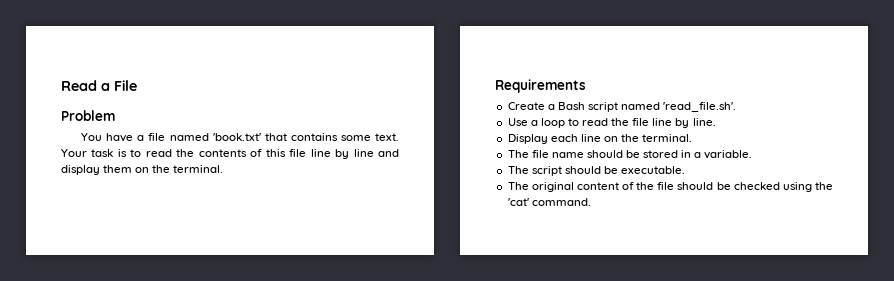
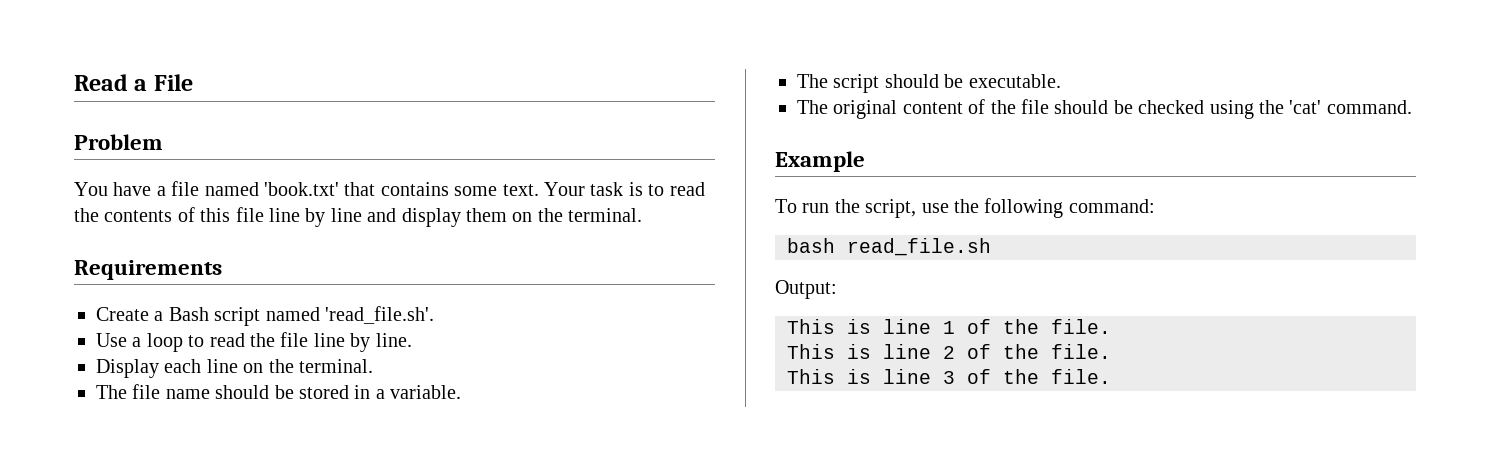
(591, 202) none -> [775,151,865,172] [775,198,1155,218] [787,238,991,256] [775,280,837,299] [787,319,1111,334] [787,344,1111,359] [787,369,1111,384] // Example // To run the script, use the following command: // bash read_file.sh // Output: // This is line 1 of the file. // This is line 2 of the file. // This is line 3 of the file.

